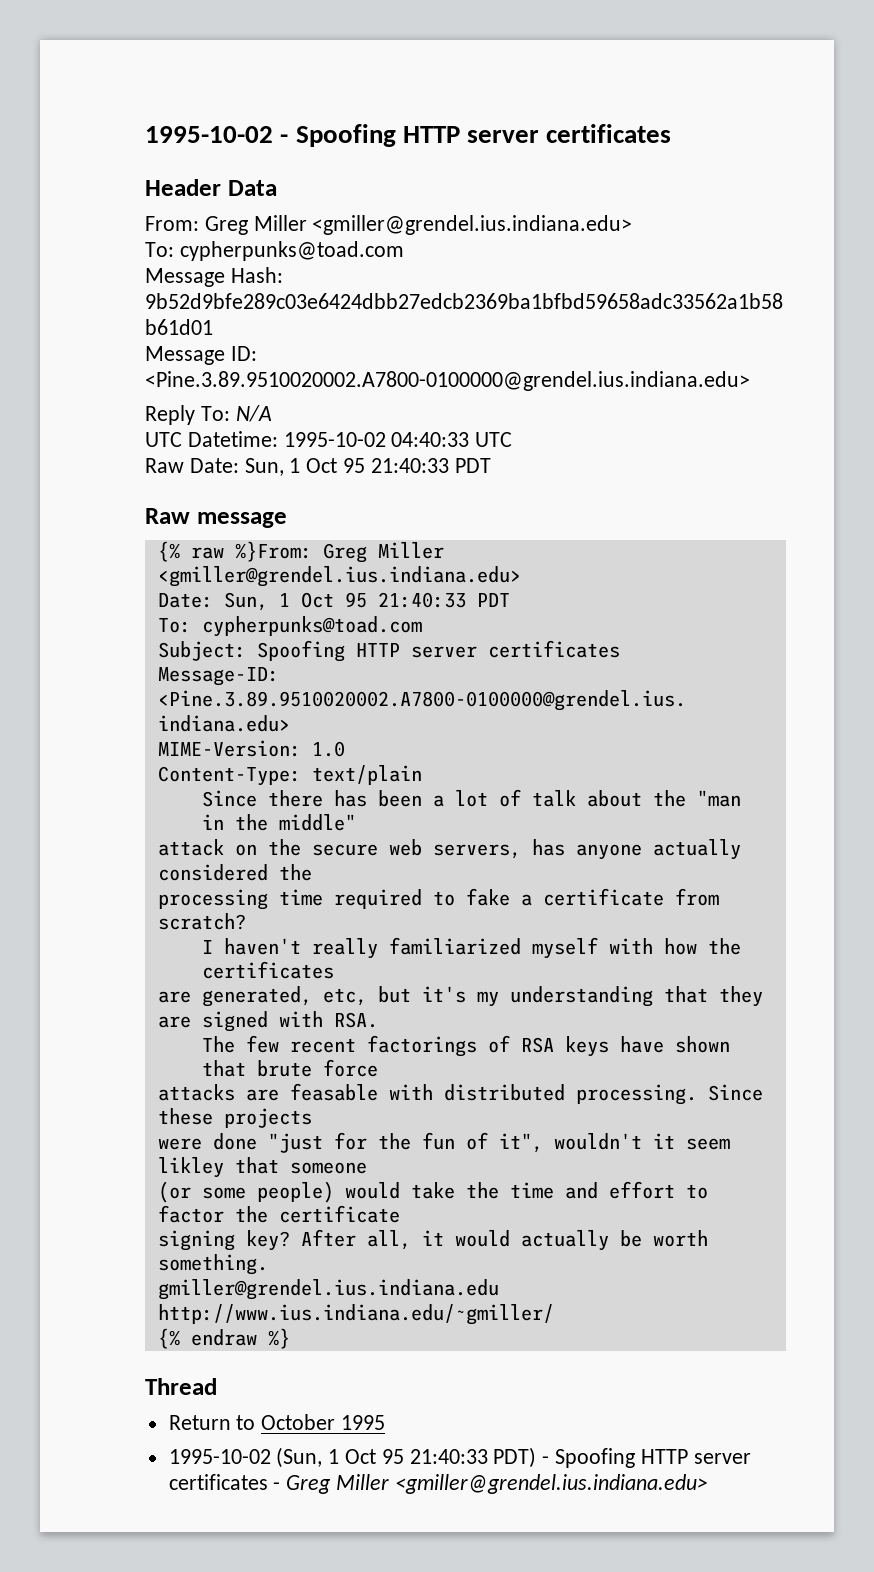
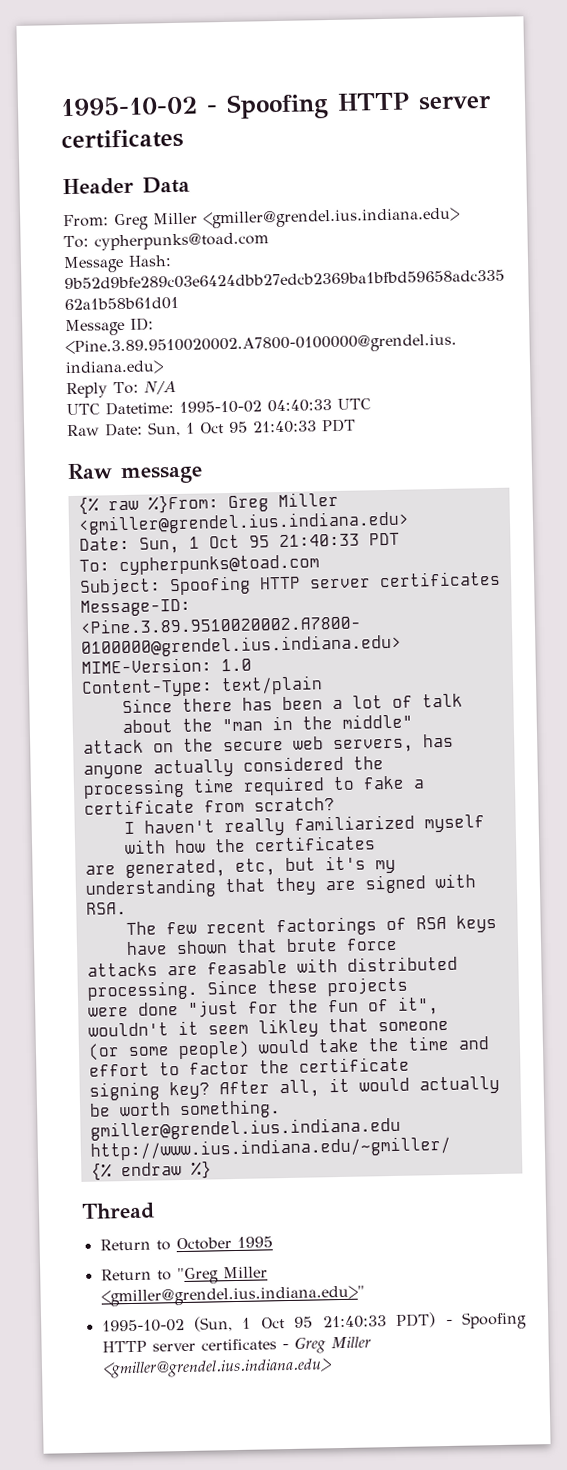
(386, 1422) none -> [100,1266,268,1285] [100,1285,365,1307] // Return to "Greg Miller <gmiller@grendel.ius.indiana.edu>"

